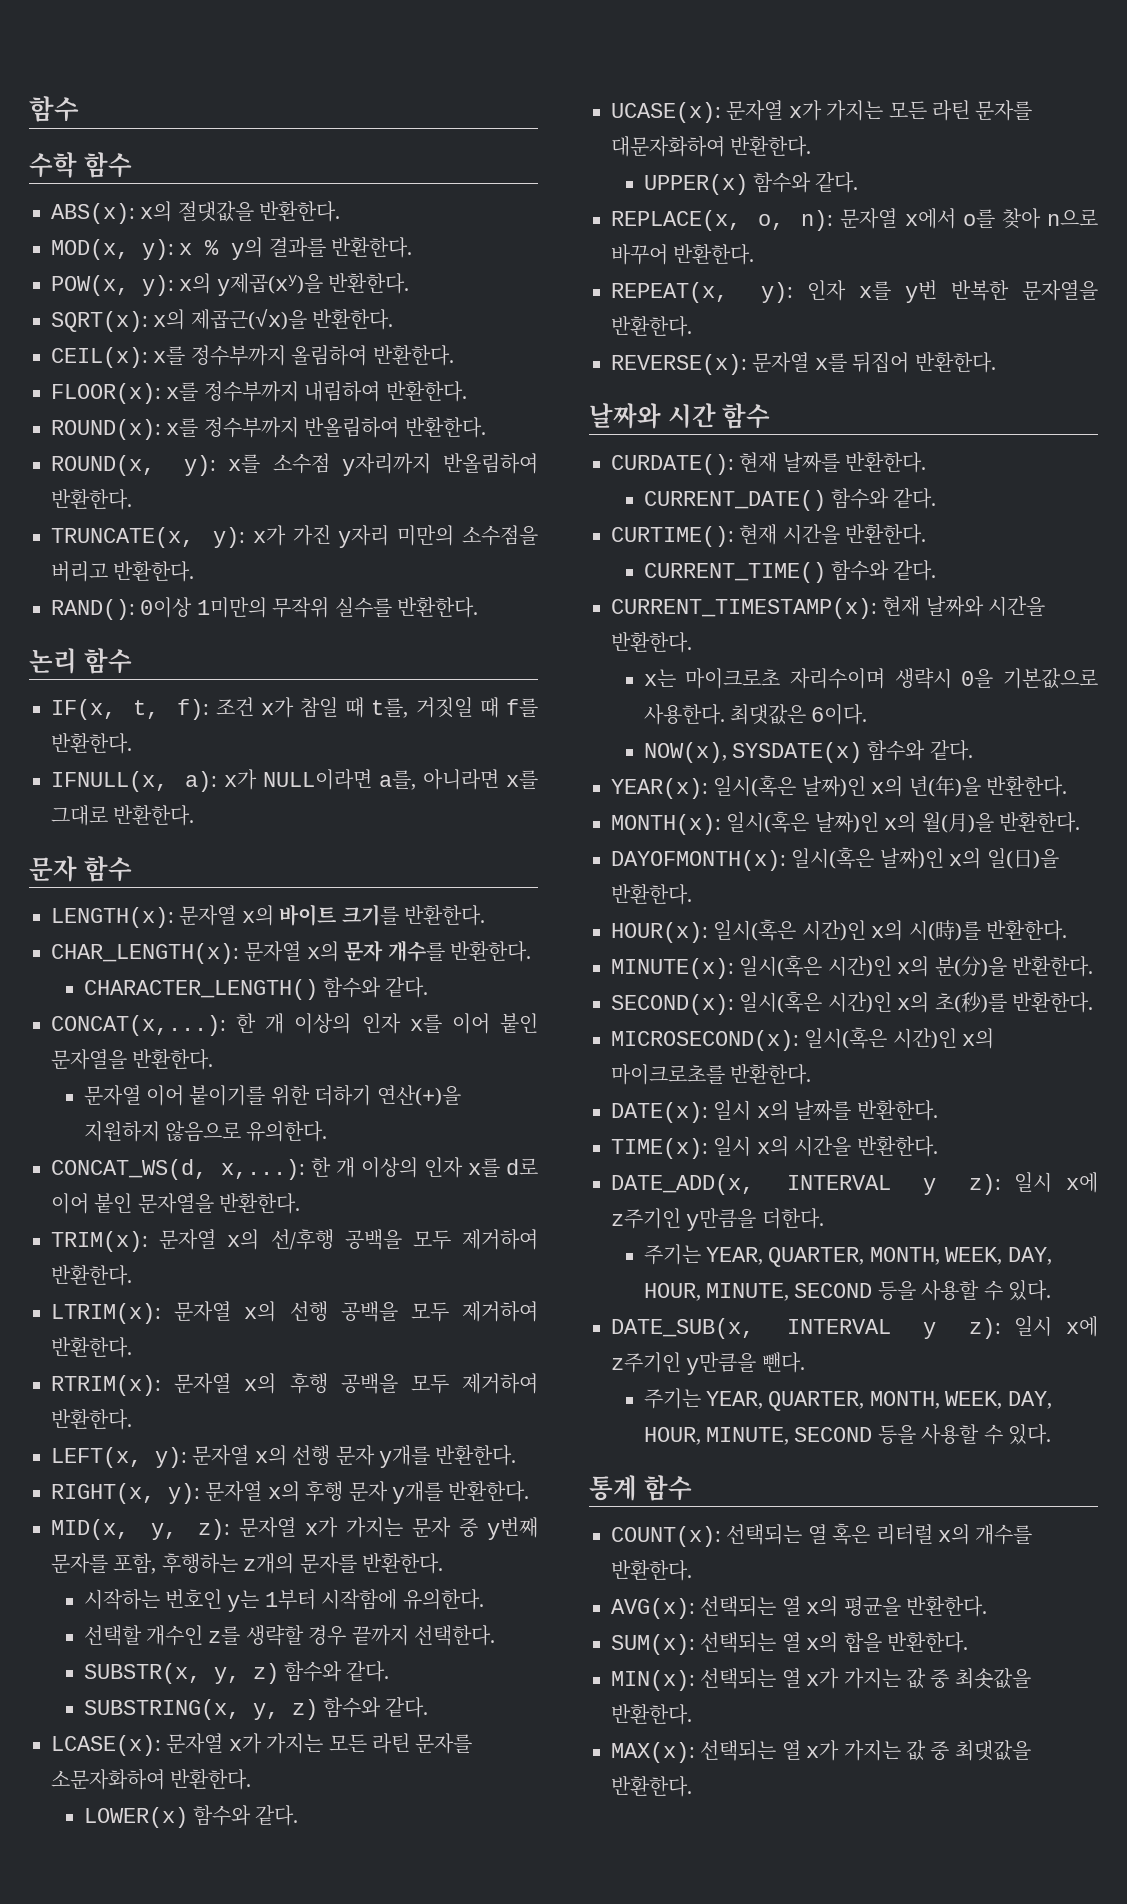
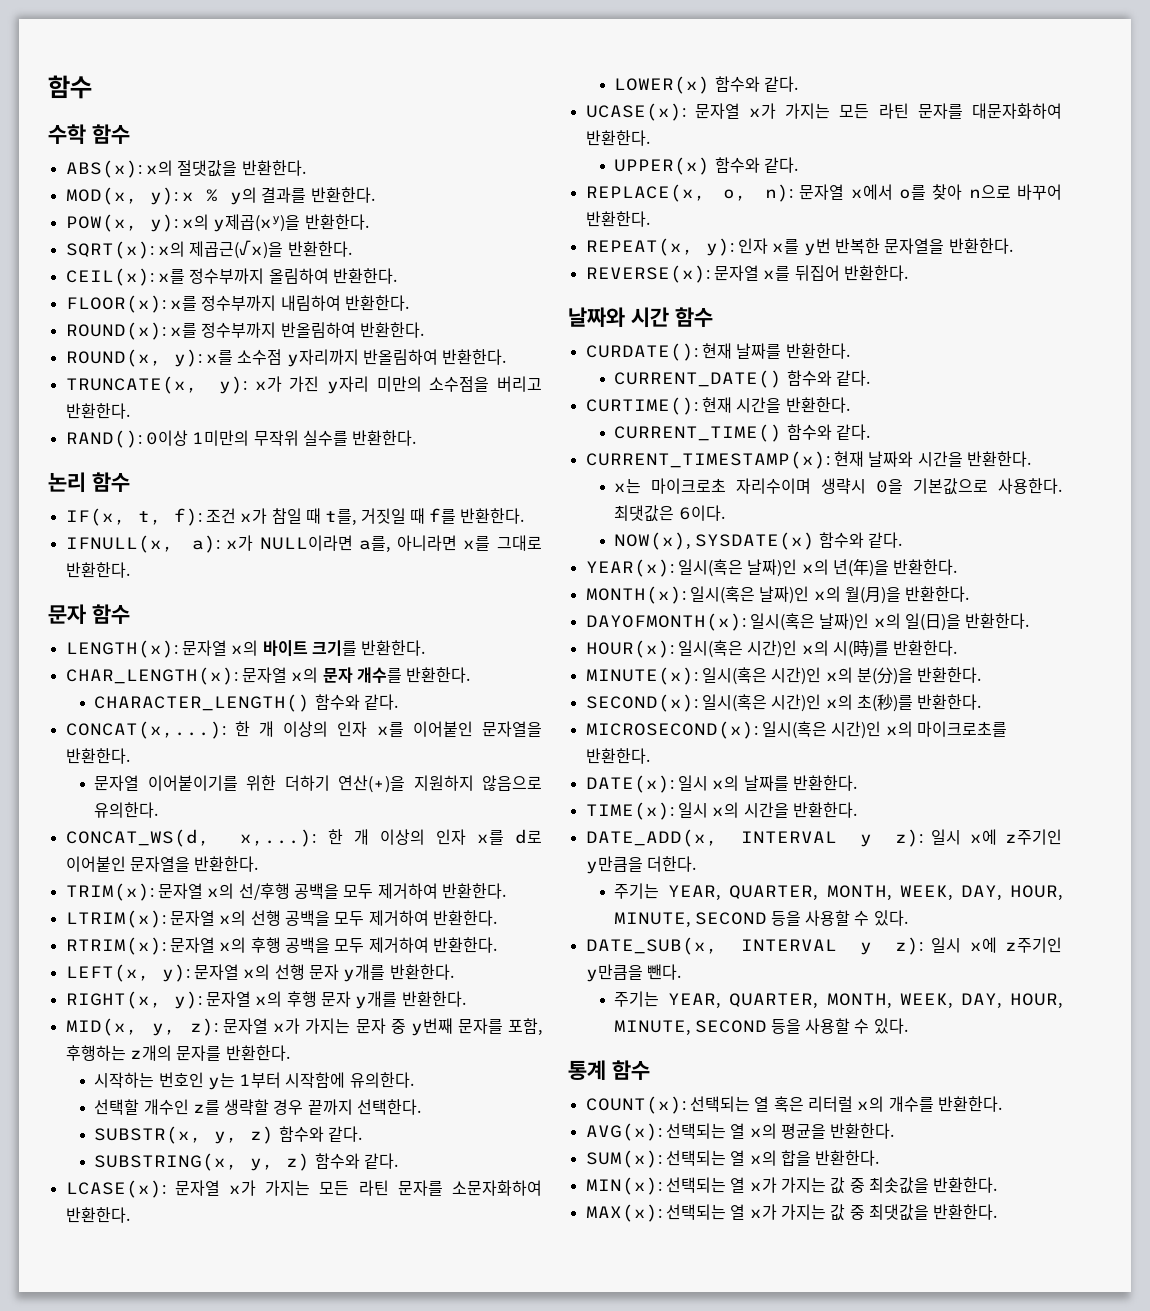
[451,1013,539,1034] 이어 붙인 -> [412,721,473,737] 이어붙인
[146,1085,266,1106] 이어 붙이기를 -> [147,775,238,791] 이어붙이기를
[51,1193,133,1214] 이어 붙인 -> [65,856,126,872] 이어붙인

